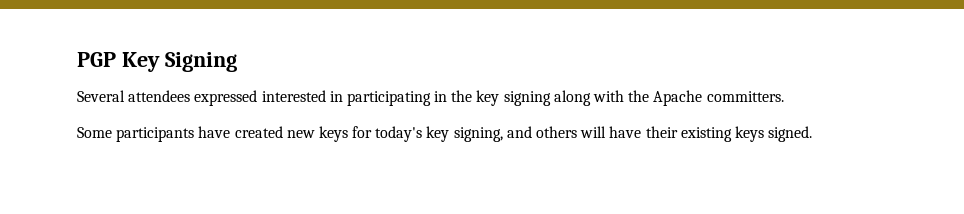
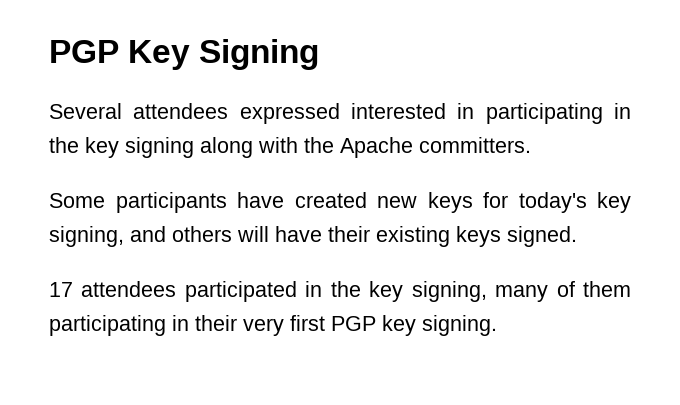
(813, 134) none -> [49,281,632,302] [49,315,497,336] // 17 attendees participated in the key signing, many of them participating in their very first PGP key signing.

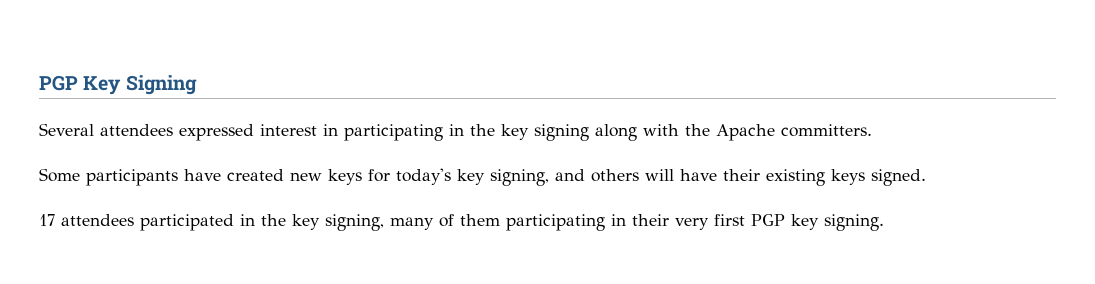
[350,103,446,119] interested -> [260,124,317,136] interest

